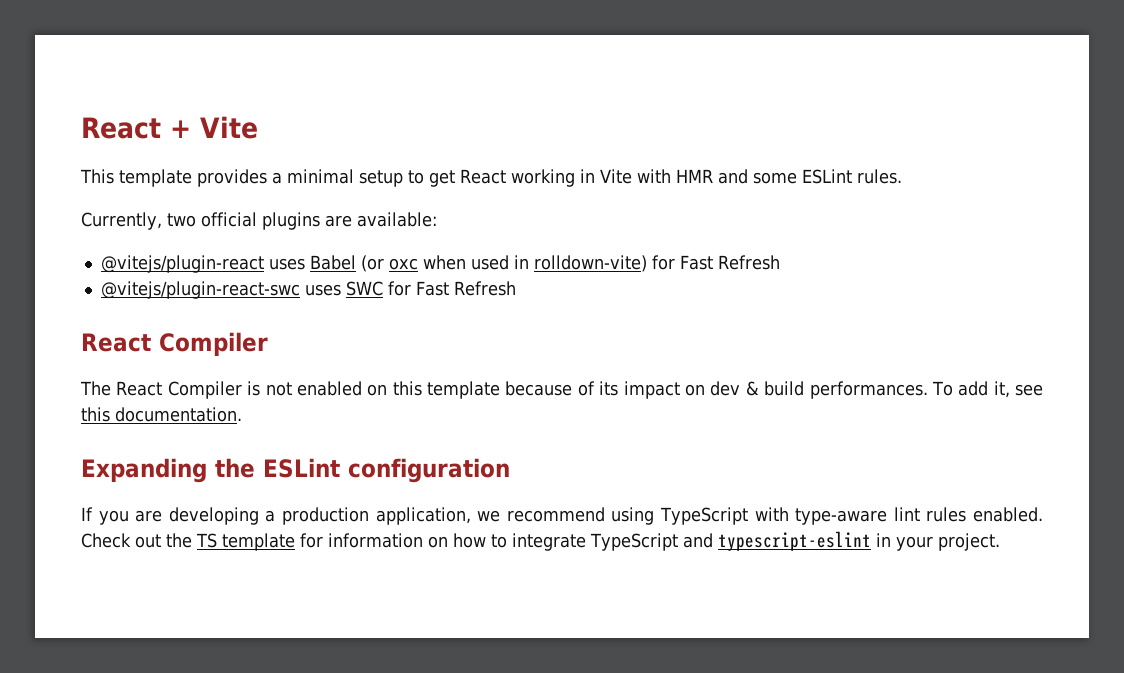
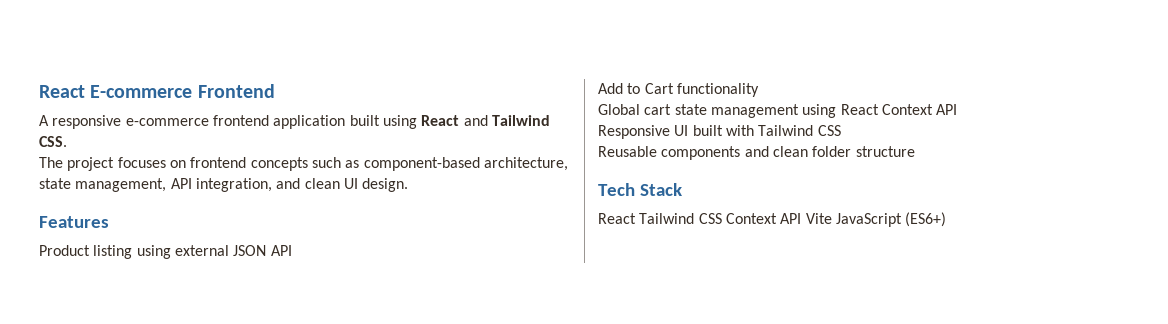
[81,116,258,139] [80,169,902,187] [81,212,437,230] [100,255,780,273] [100,281,516,299] [81,332,268,356] [80,381,1043,399] [81,407,242,422] [81,458,510,483] [81,507,1043,525] [81,531,1000,551] React + Vite // This template provides a minimal setup to get React working in Vite with HMR and some ESLint rules. // Currently, two official plugins are available: // @vitejs/plugin-react uses Babel (or oxc when used in rolldown-vite) for Fast Refresh // @vitejs/plugin-react-swc uses SWC for Fast Refresh // React Compiler // The React Compiler is not enabled on this template because of its impact on dev & build performances. To add it, see this documentation. // Expanding the ESLint configuration // If you are developing a production application, we recommend using TypeScript with type-aware lint rules enabled. Check out the TS template for information on how to integrate TypeScript and typescript-eslint in your project. -> [39,84,275,98] [39,115,550,129] [39,136,67,147] [39,157,568,171] [39,178,409,192] [39,216,109,228] [39,245,292,259] [598,83,759,97] [598,104,958,118] [598,125,841,139] [598,146,915,160] [598,183,682,196] [598,212,947,227] React E-commerce Frontend // A responsive e-commerce frontend application built using React and Tailwind CSS. // The project focuses on frontend concepts such as component-based architecture, state management, API integration, and clean UI design. // Features // Product listing using external JSON API // Add to Cart functionality // Global cart state management using React Context API // Responsive UI built with Tailwind CSS // Reusable components and clean folder structure // Tech Stack // React Tailwind CSS Context API Vite JavaScript (ES6+)

